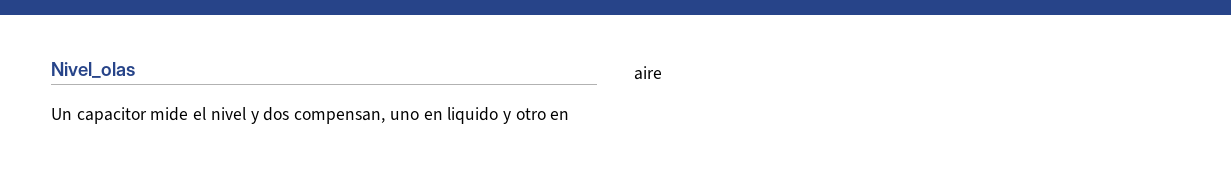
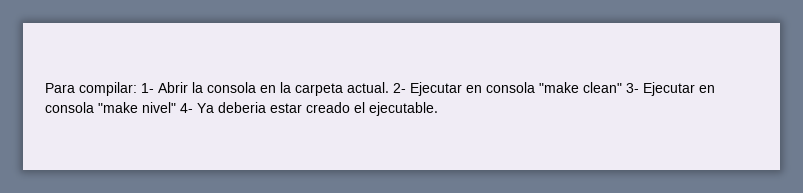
[51,62,135,78] [51,107,570,124] [634,66,662,80] Nivel_olas // Un capacitor mide el nivel y dos compensan, uno en liquido y otro en aire -> [45,82,715,96] [45,102,438,116] Para compilar: 1- Abrir la consola en la carpeta actual. 2- Ejecutar en consola "make clean" 3- Ejecutar en consola "make nivel" 4- Ya deberia estar creado el ejecutable.

